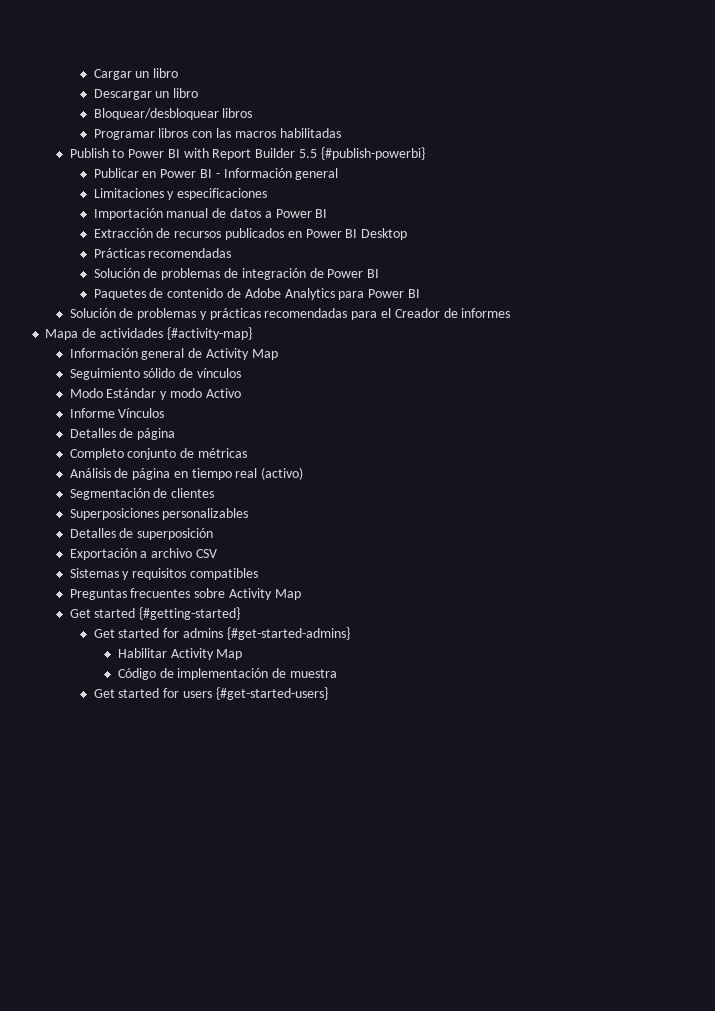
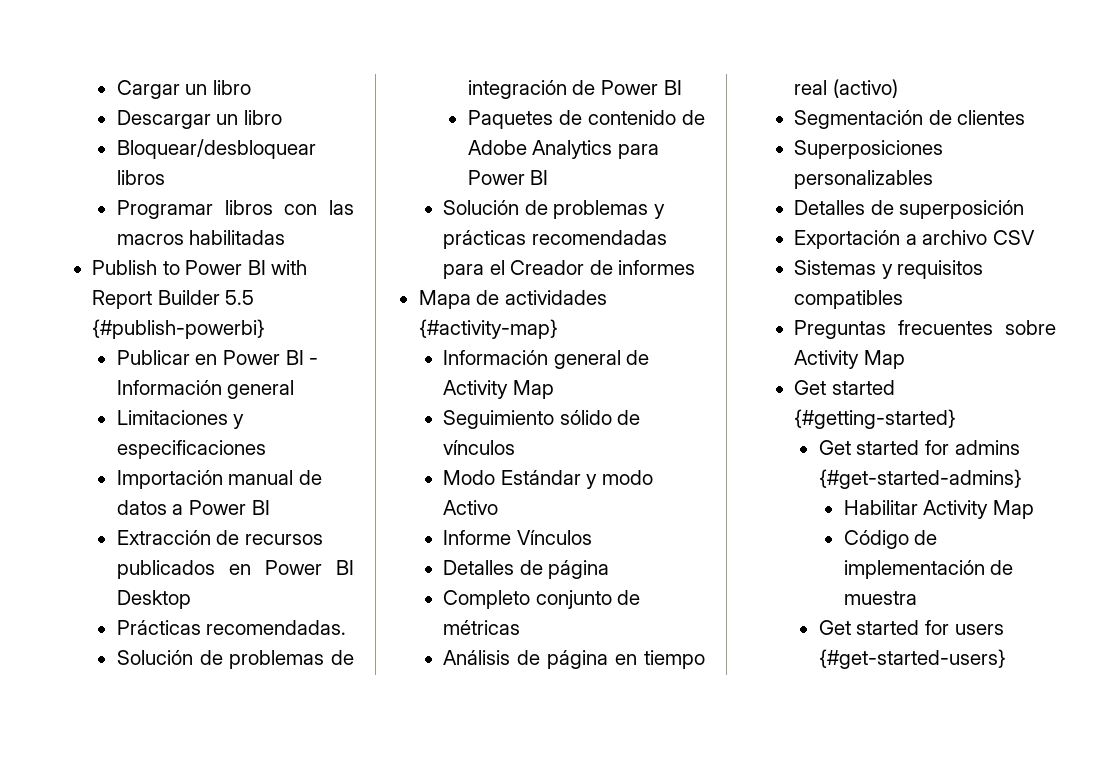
[148,248,232,258] recomendadas -> [206,620,347,635] recomendadas.

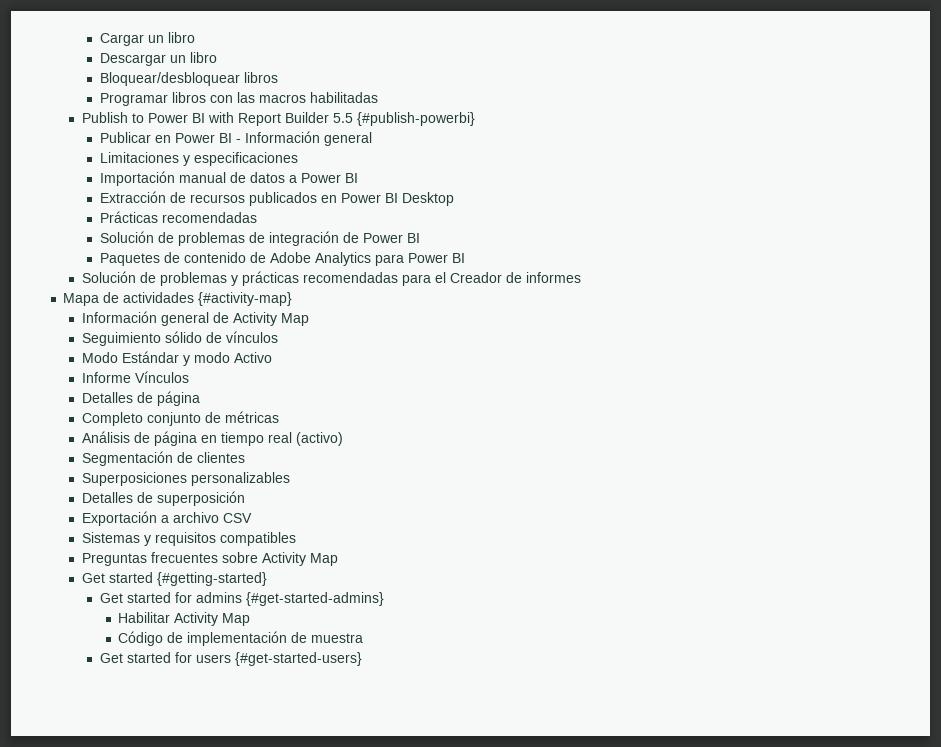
[206,620,347,635] recomendadas. -> [161,212,257,223] recomendadas

